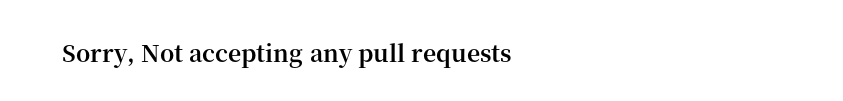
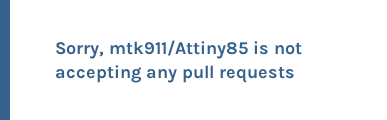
[141,45,184,62] Not -> [109,40,302,59] mtk911/Attiny85 is not

